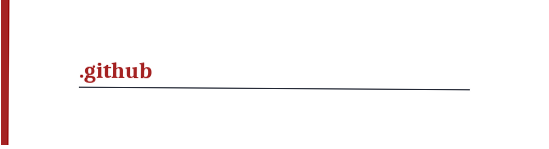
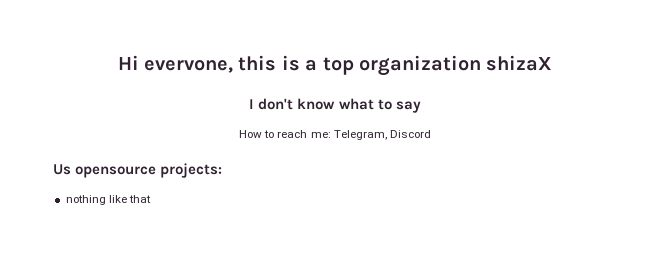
[78,61,153,84] .github -> [117,55,553,76] [249,98,421,113] [239,130,431,140] [53,163,223,178] [65,195,151,205] Hi evervone, this is a top organization shizaX // I don't know what to say // How to reach me: Telegram, Discord // Us opensource projects: // nothing like that

